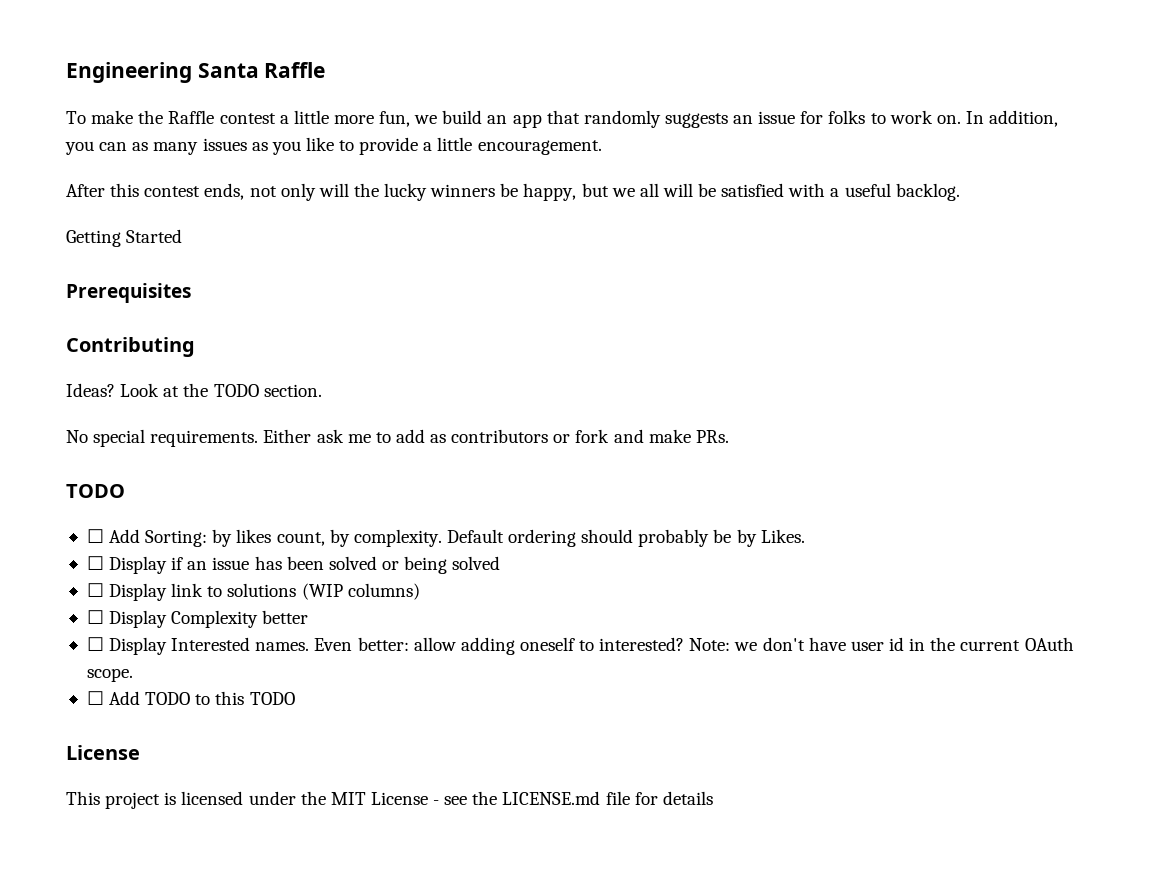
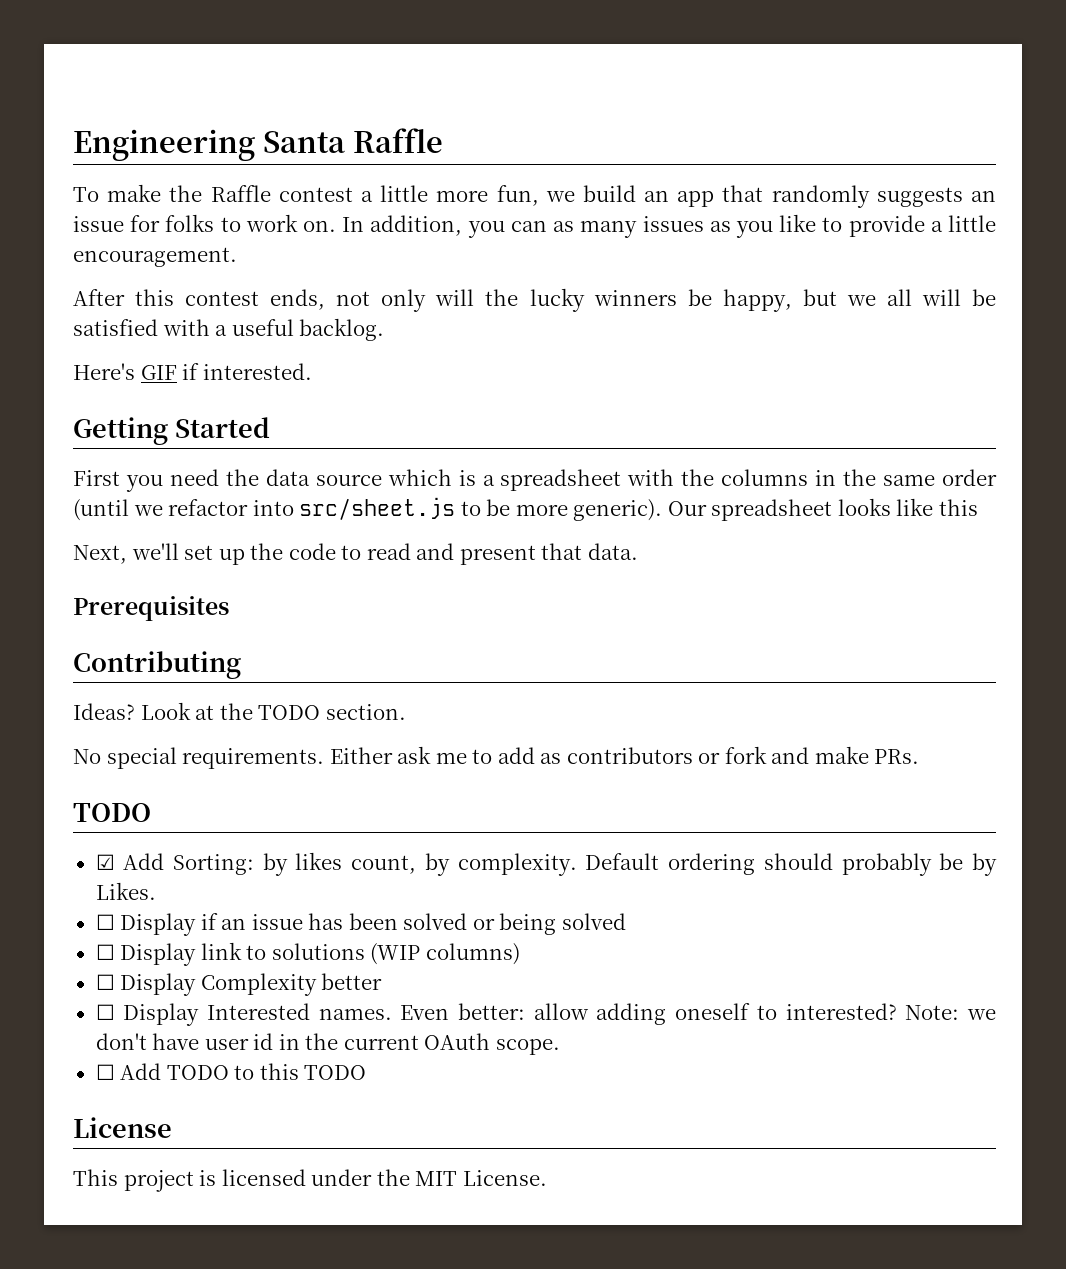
[66,229,183,247] Getting Started -> [73,363,312,380] [73,417,270,445] [73,469,997,492] [73,497,978,521] [73,543,638,565] Here's GIF if interested. // Getting Started // First you need the data source which is a spreadsheet with the columns in the same order (until we refactor into src/sheet.js to be more generic). Our spreadsheet looks like this // Next, we'll set up the code to read and present that data.
[86,529,104,543] ☐ -> [95,854,115,870] ☑
[370,791,713,805] License - see the LICENSE.md file for details -> [462,1170,547,1186] License.

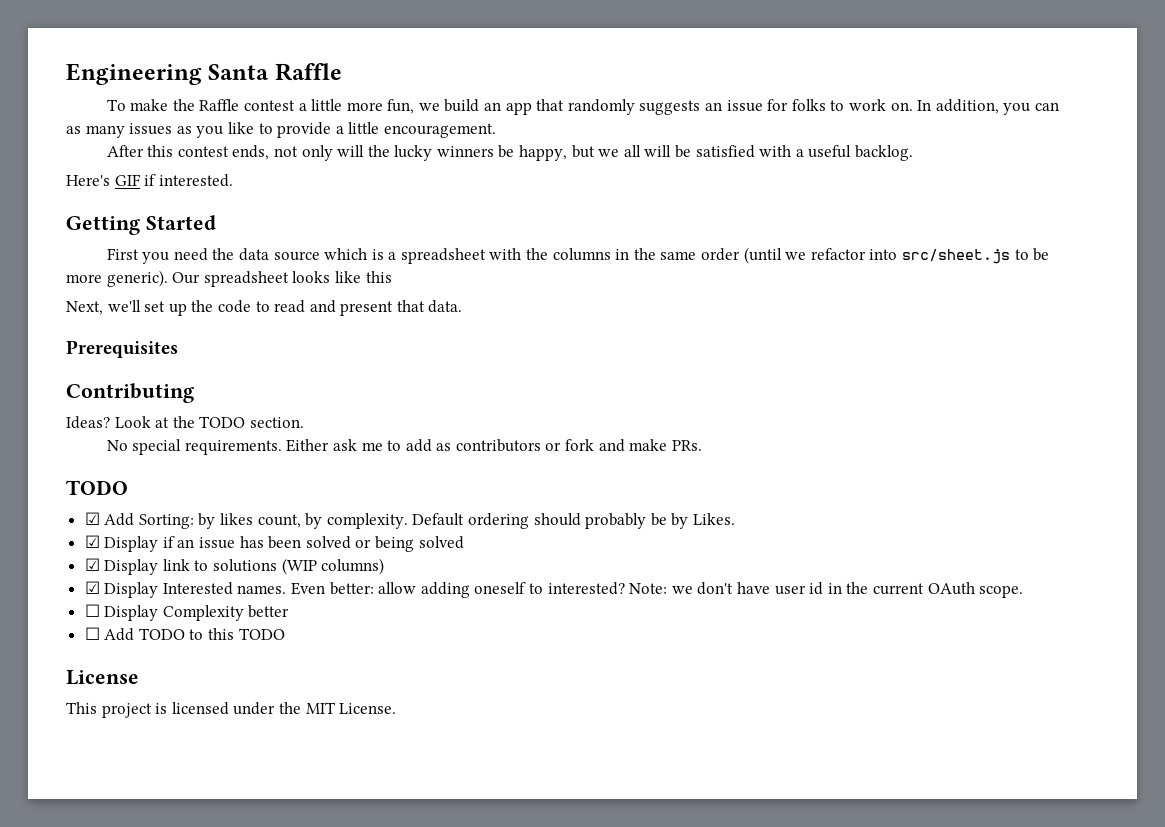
[95,914,115,930] ☐ -> [84,535,100,548] ☑
[95,944,115,960] ☐ -> [84,558,100,571] ☑
[95,973,383,996] [95,1004,115,1020] ☐ Display Complexity better // ☐ -> [84,581,100,594] ☑
(560, 1047) none -> [84,604,290,621] // ☐ Display Complexity better

